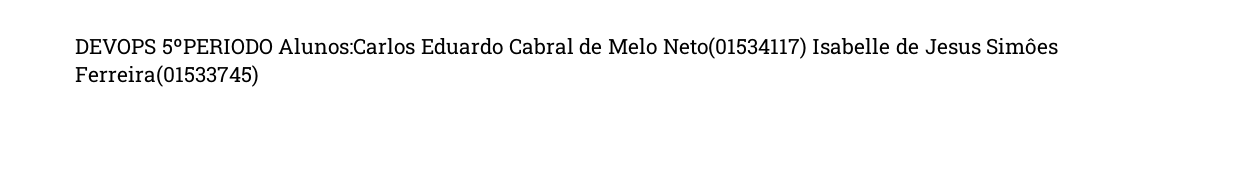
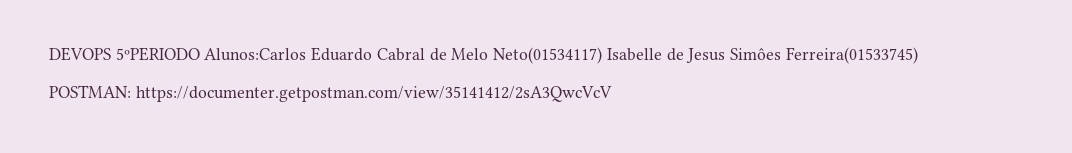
(259, 76) none -> [49,85,612,102] // POSTMAN: https://documenter.getpostman.com/view/35141412/2sA3QwcVcV

